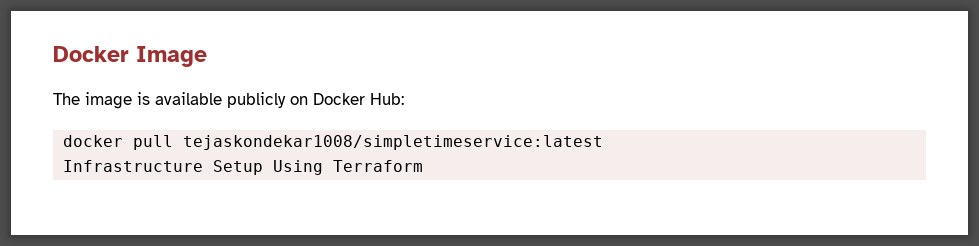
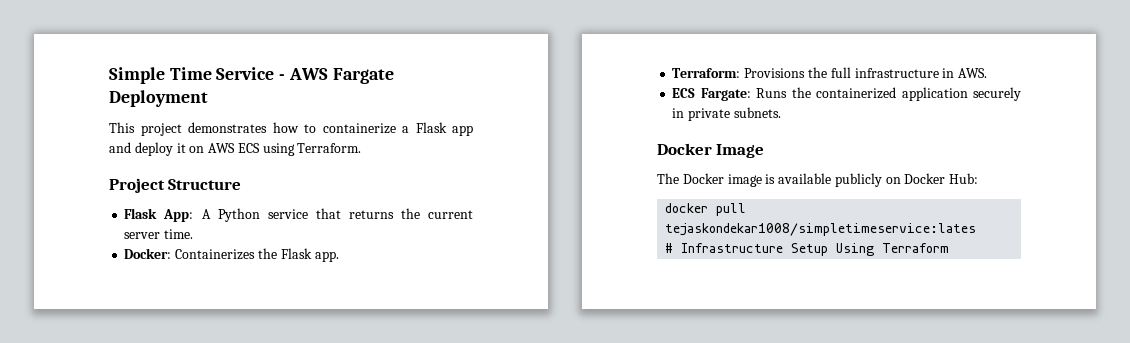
(53, 54) none -> [109,67,394,84] [109,90,208,107] [109,122,473,136] [109,142,362,156] [109,178,242,193] [124,208,473,222] [124,229,194,239] [124,248,339,262] [672,67,988,78] [672,87,1021,101] [672,107,781,121] Simple Time Service - AWS Fargate Deployment // This project demonstrates how to containerize a Flask app and deploy it on AWS ECS using Terraform. // Project Structure // Flask App: A Python service that returns the current server time. // Docker: Containerizes the Flask app. // Terraform: Provisions the full infrastructure in AWS. // ECS Fargate: Runs the containerized application securely in private subnets. //
(80, 99) none -> [682,173,724,184] Docker
[183,135,604,150] tejaskondekar1008/simpletimeservice:latest // -> [665,223,977,236] [665,243,674,253] tejaskondekar1008/simpletimeservice:lates // #

